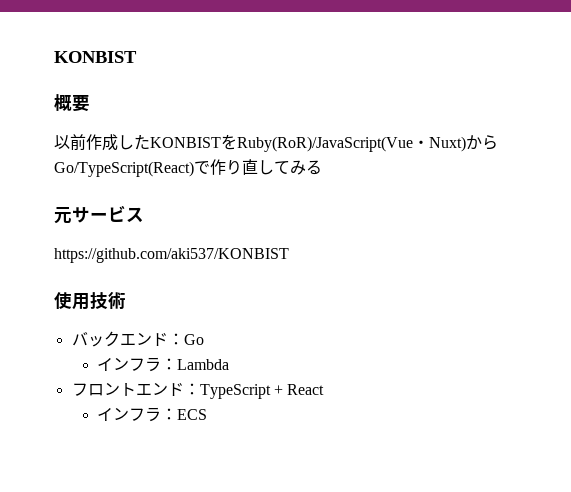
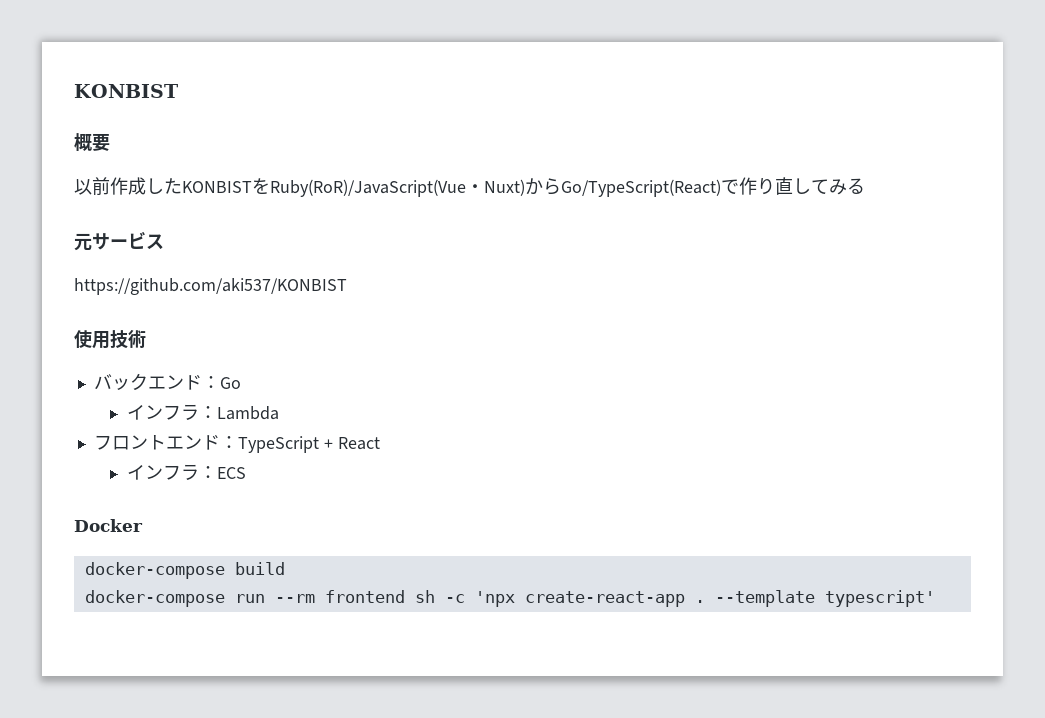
(208, 414) none -> [74,519,143,532] [84,562,285,579] [84,590,935,607] // Docker // docker-compose build // docker-compose run --rm frontend sh -c 'npx create-react-app . --template typescript'

